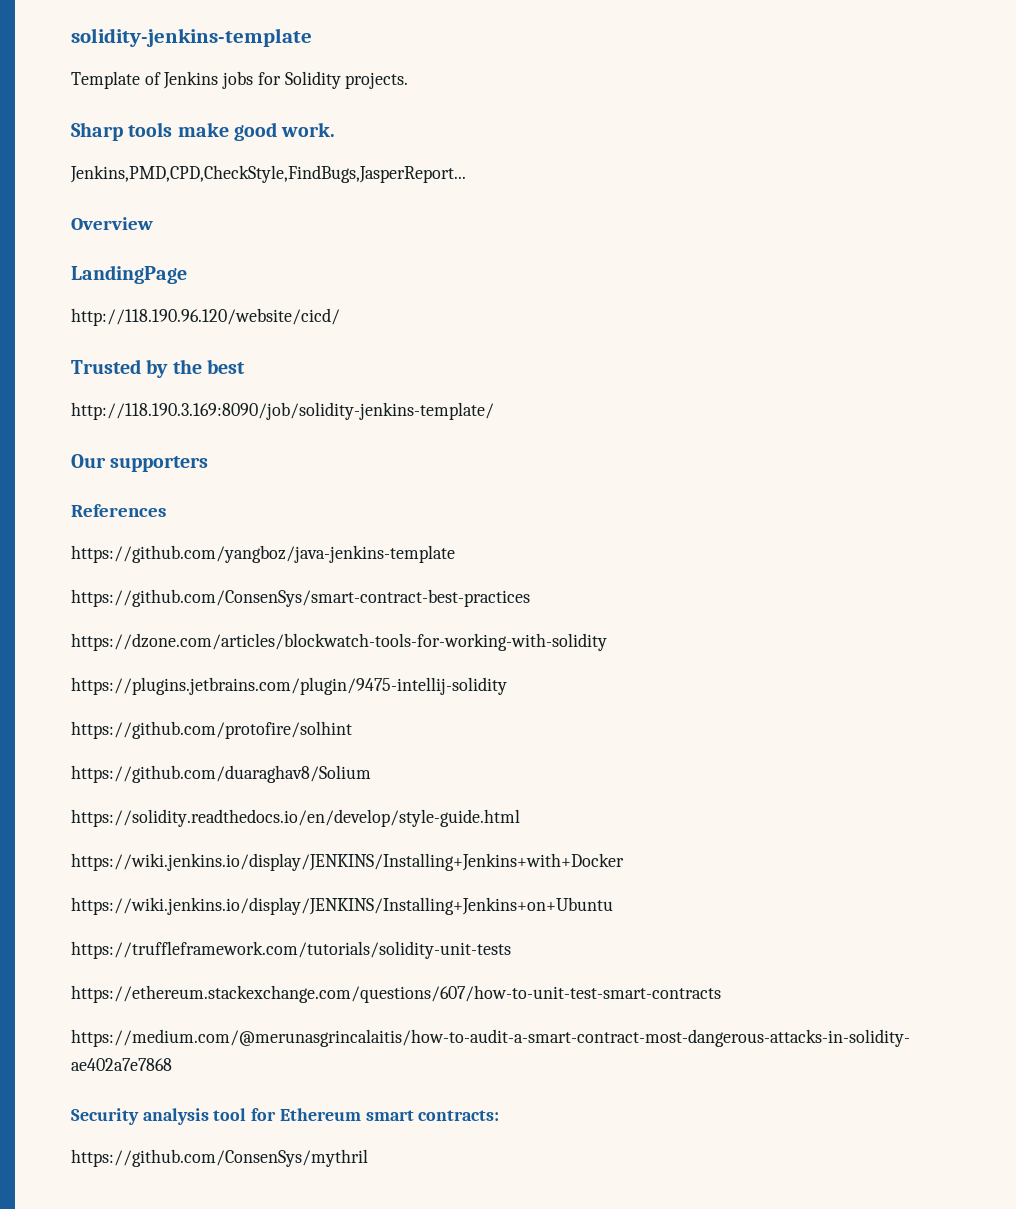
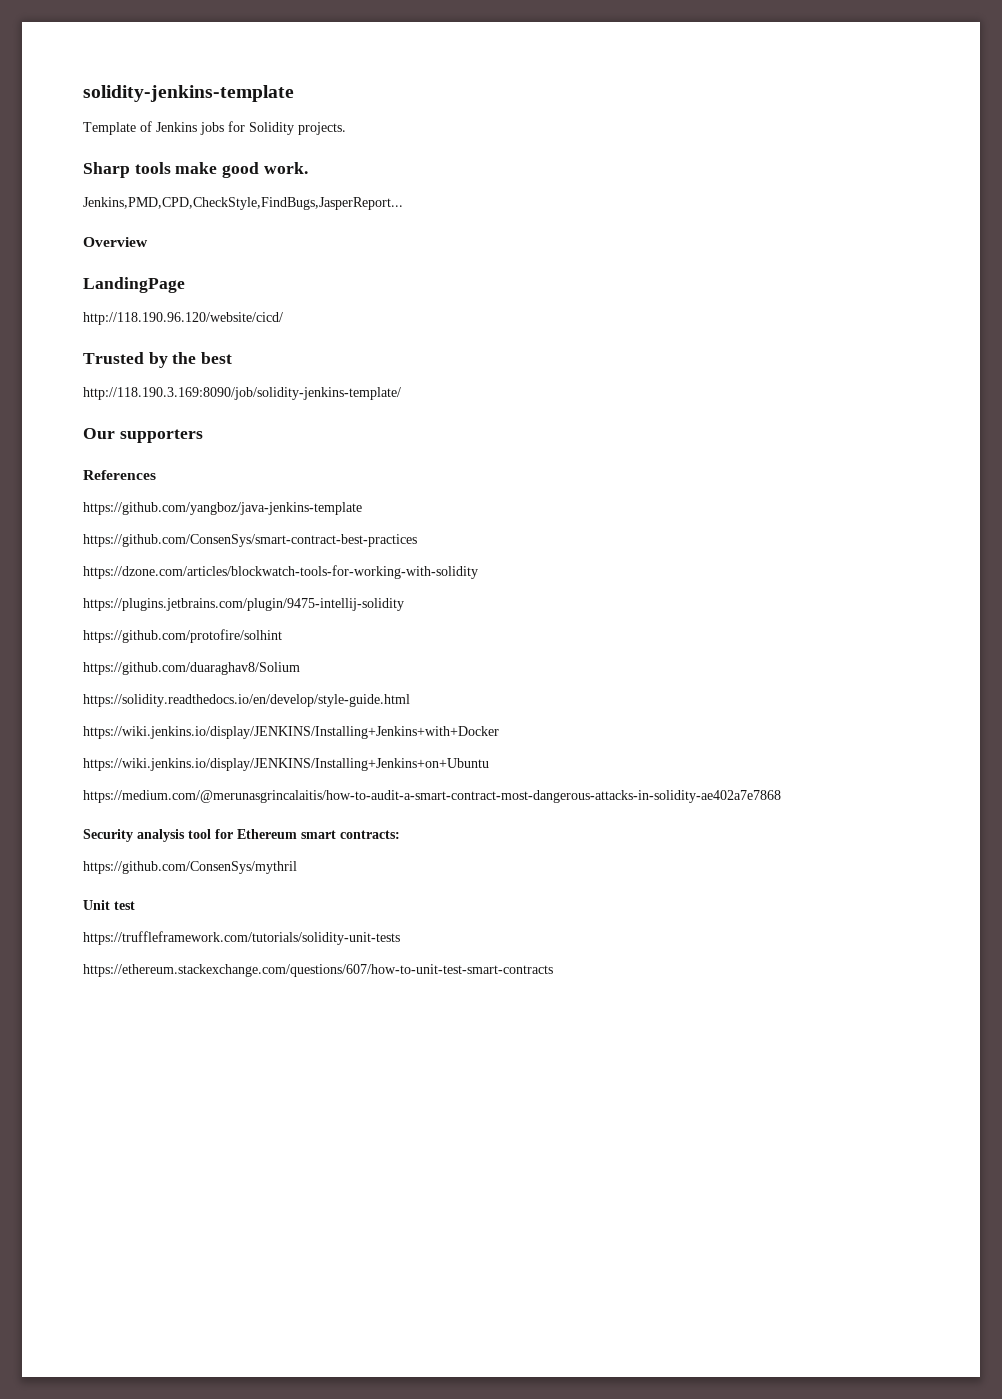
[71,941,511,959] [71,985,721,1003] // https://truffleframework.com/tutorials/solidity-unit-tests // https://ethereum.stackexchange.com/questions/607/how-to-unit-test-smart-contracts -> (489, 764) none
(368, 1158) none -> [83,900,135,910] [83,931,400,945] [83,964,553,977] // Unit test // https://truffleframework.com/tutorials/solidity-unit-tests // https://ethereum.stackexchange.com/questions/607/how-to-unit-test-smart-contracts

